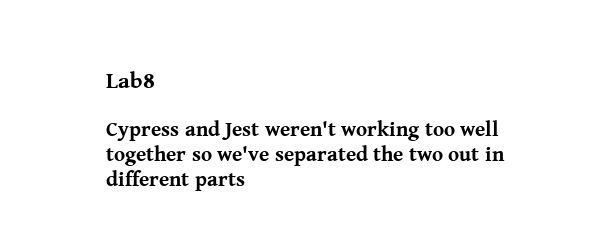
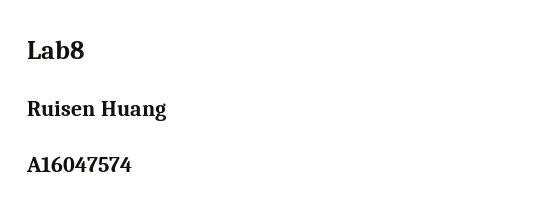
[106,120,500,141] [106,145,505,166] [106,170,245,191] Cypress and Jest weren't working too well together so we've separated the two out in different parts -> [27,101,166,121] [26,156,132,172] Ruisen Huang // A16047574

